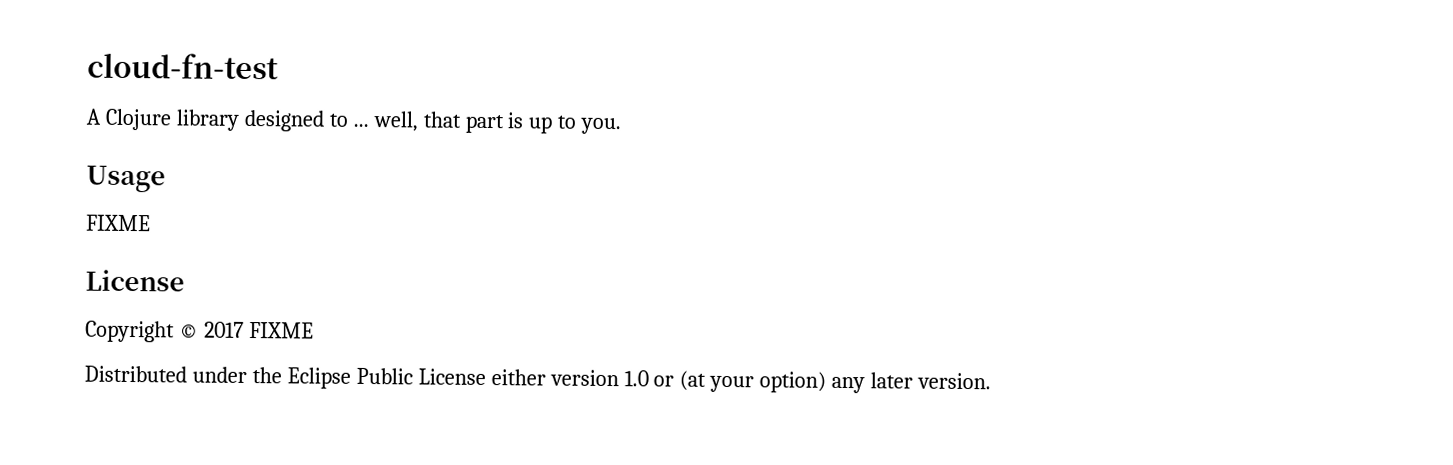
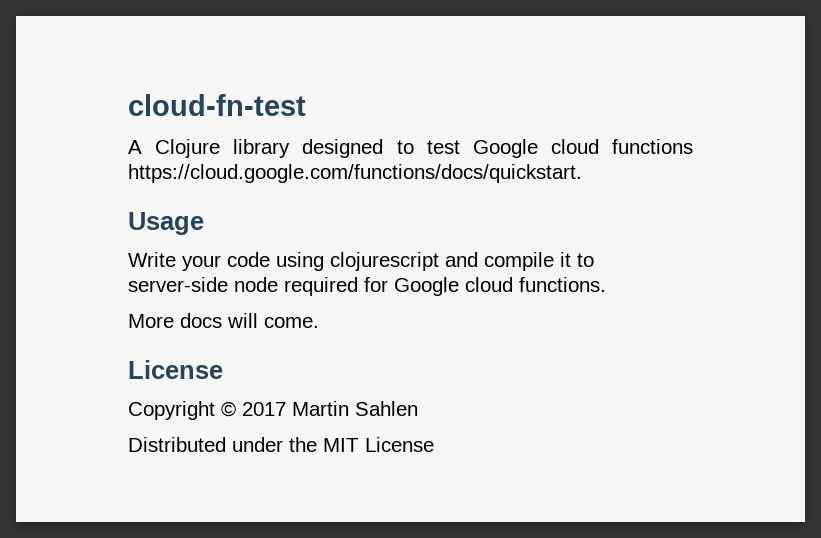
[352,111,622,135] [86,165,166,193] [85,214,151,232] ... well, that part is up to you. // Usage // FIXME -> [426,139,693,158] [128,164,582,183] [128,212,204,235] [128,252,594,271] [128,277,606,296] [128,313,319,328] test Google cloud functions https://cloud.google.com/functions/docs/quickstart. // Usage // Write your code using clojurescript and compile it to server-side node required for Google cloud functions. // More docs will come.
[248,321,314,339] FIXME -> [292,401,418,416] Martin Sahlen
[286,367,992,394] Eclipse Public License either version 1.0 or (at your option) any later version. -> [323,437,434,452] MIT License

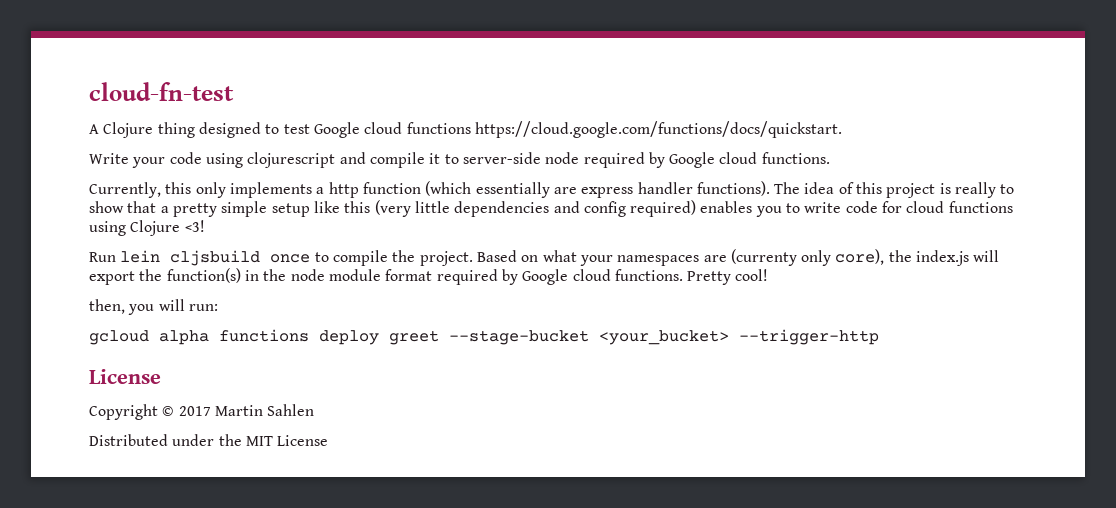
[233,139,291,158] library -> [157,122,195,138] thing
[128,212,204,235] // Usage -> (842, 129) none
[364,277,388,292] for -> [648,152,665,168] by
[128,313,319,328] More docs will come. -> [89,181,1015,198] [89,200,1013,217] [89,220,205,236] [89,249,1000,266] [89,268,769,285] [89,299,218,315] [89,329,879,345] Currently, this only implements a http function (which essentially are express handler functions). The idea of this project is really to show that a pretty simple setup like this (very little dependencies and config required) enables you to write code for cloud functions using Clojure <3! // Run lein cljsbuild once to compile the project. Based on what your namespaces are (currenty only core), the index.js will export the function(s) in the node module format required by Google cloud functions. Pretty cool! // then, you will run: // gcloud alpha functions deploy greet --stage-bucket <your_bucket> --trigger-http

